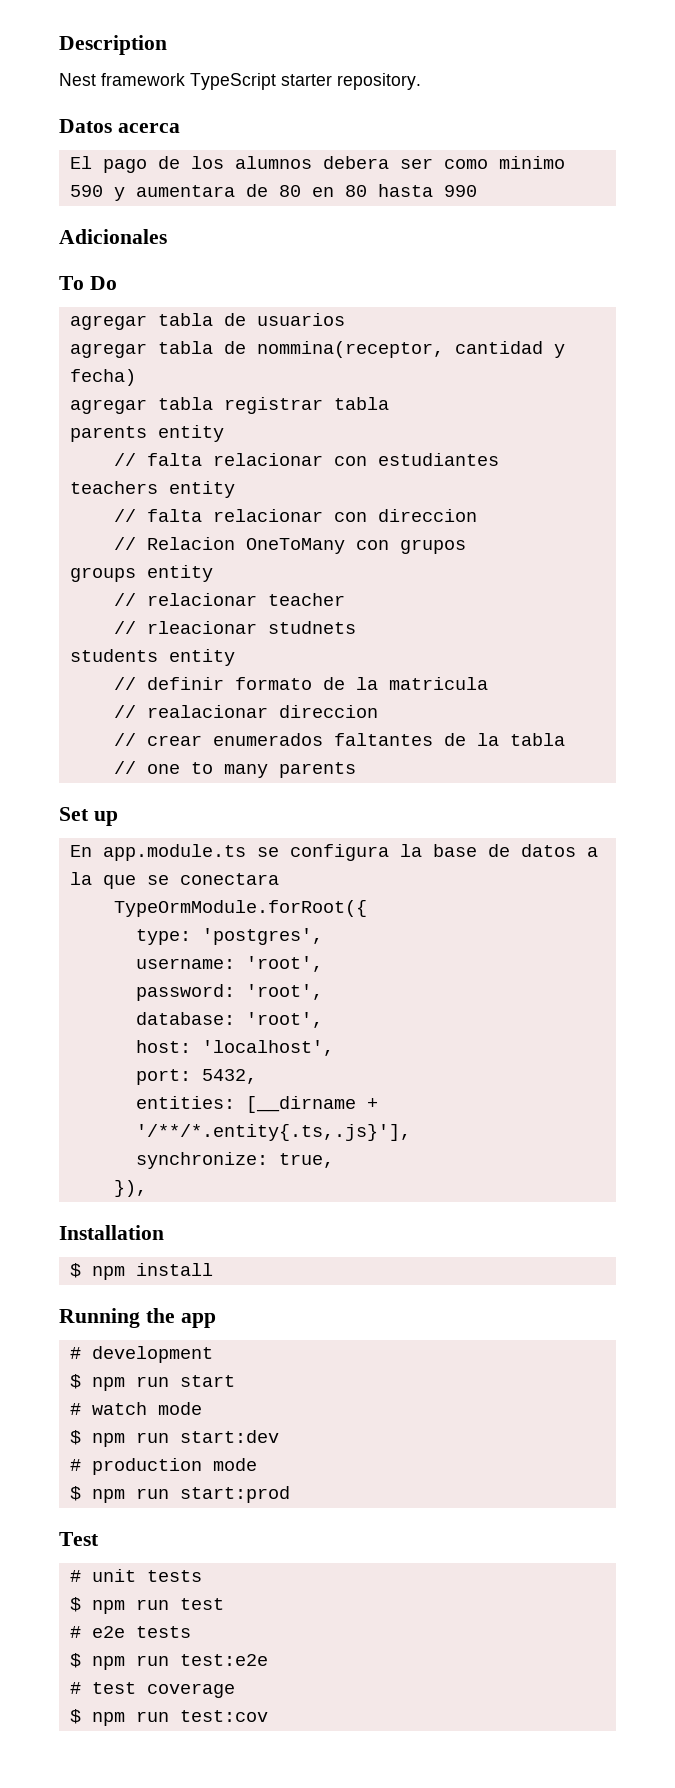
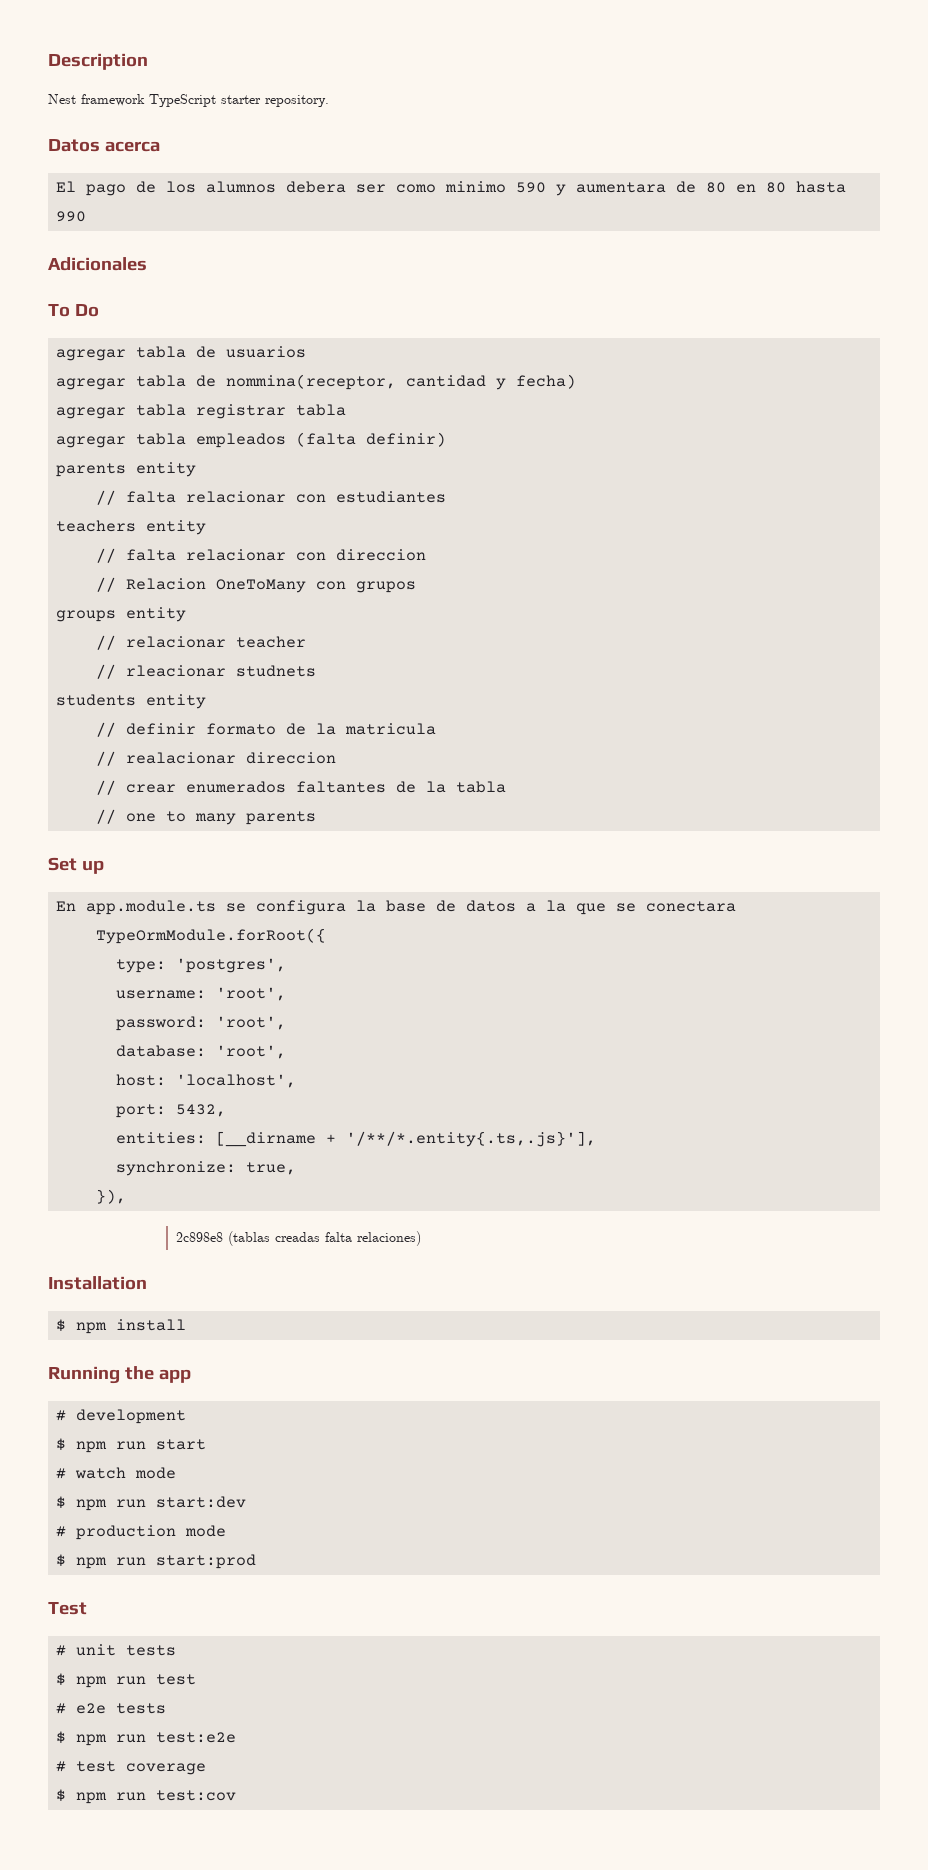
(389, 403) none -> [56,432,447,448] // agregar tabla empleados (falta definir)
(147, 1188) none -> [175,1231,421,1246] // 2c898e8 (tablas creadas falta relaciones)

